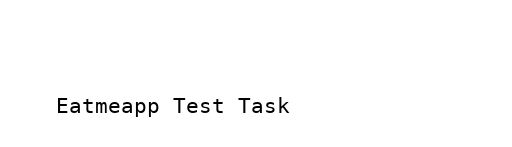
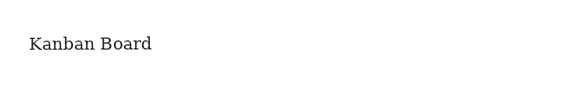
[56,97,290,117] Eatmeapp Test Task -> [28,36,153,50] Kanban Board

